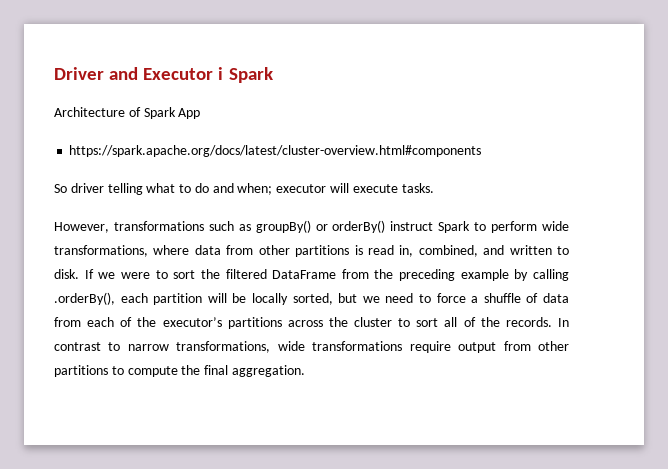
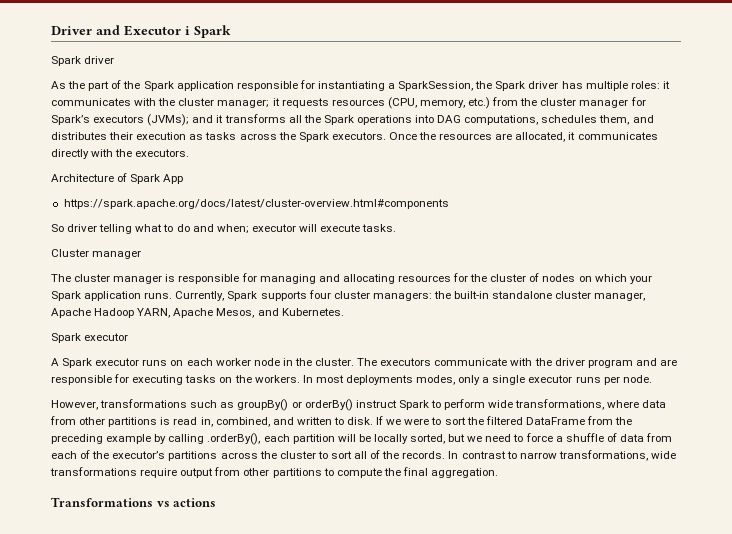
(273, 75) none -> [51,56,115,66] [51,80,670,91] [51,97,646,109] [51,114,654,126] [51,132,658,142] [51,149,190,159] // Spark driver // As the part of the Spark application responsible for instantiating a SparkSession, the Spark driver has multiple roles: it communicates with the cluster manager; it requests resources (CPU, memory, etc.) from the cluster manager for Spark’s executors (JVMs); and it transforms all the Spark operations into DAG computations, schedules them, and distributes their execution as tasks across the Spark executors. Once the resources are allocated, it communicates directly with the executors.
(434, 188) none -> [51,249,142,259] [51,273,652,284] [51,290,646,301] [51,308,344,318] [51,333,129,343] [51,358,677,368] [51,374,652,385] // Cluster manager // The cluster manager is responsible for managing and allocating resources for the cluster of nodes on which your Spark application runs. Currently, Spark supports four cluster managers: the built-in standalone cluster manager, Apache Hadoop YARN, Apache Mesos, and Kubernetes. // Spark executor // A Spark executor runs on each worker node in the cluster. The executors communicate with the driver program and are responsible for executing tasks on the workers. In most deployments modes, only a single executor runs per node.
(305, 371) none -> [51,497,217,507] // Transformations vs actions

